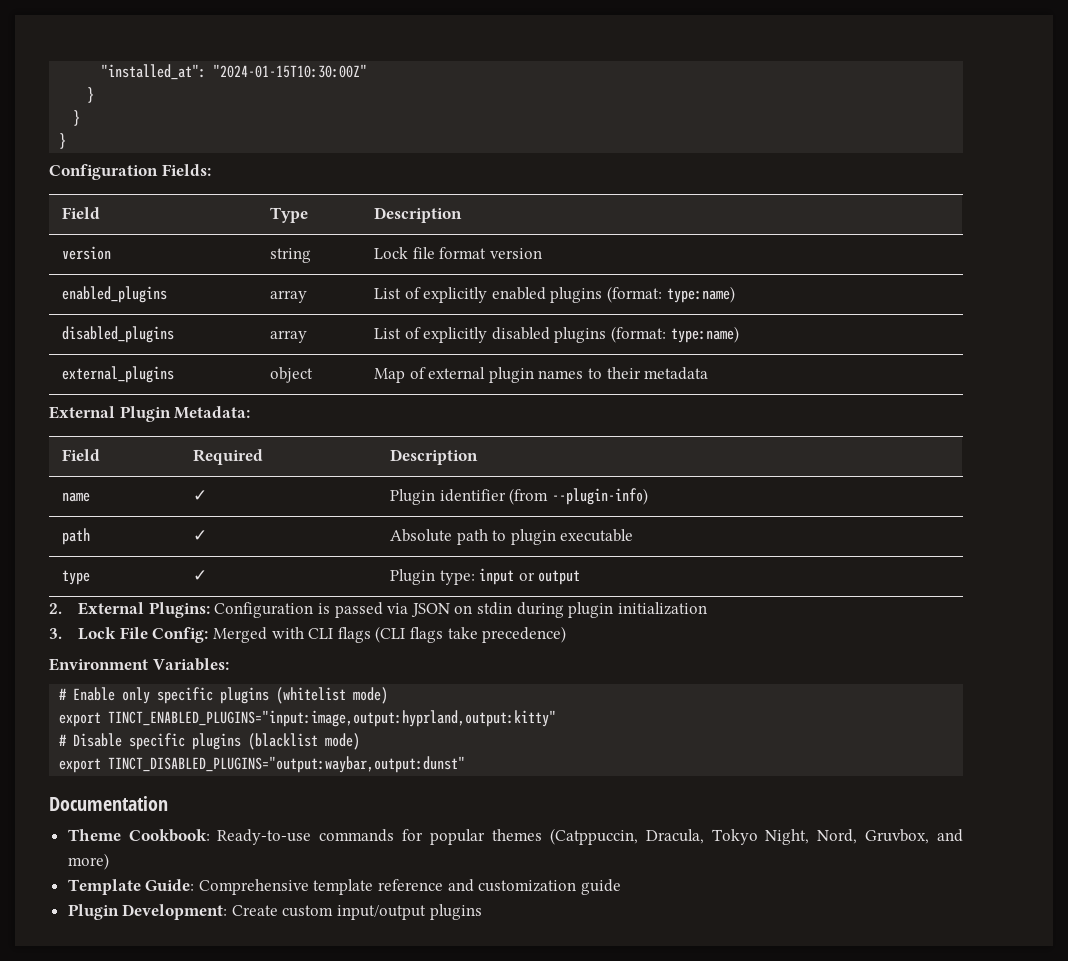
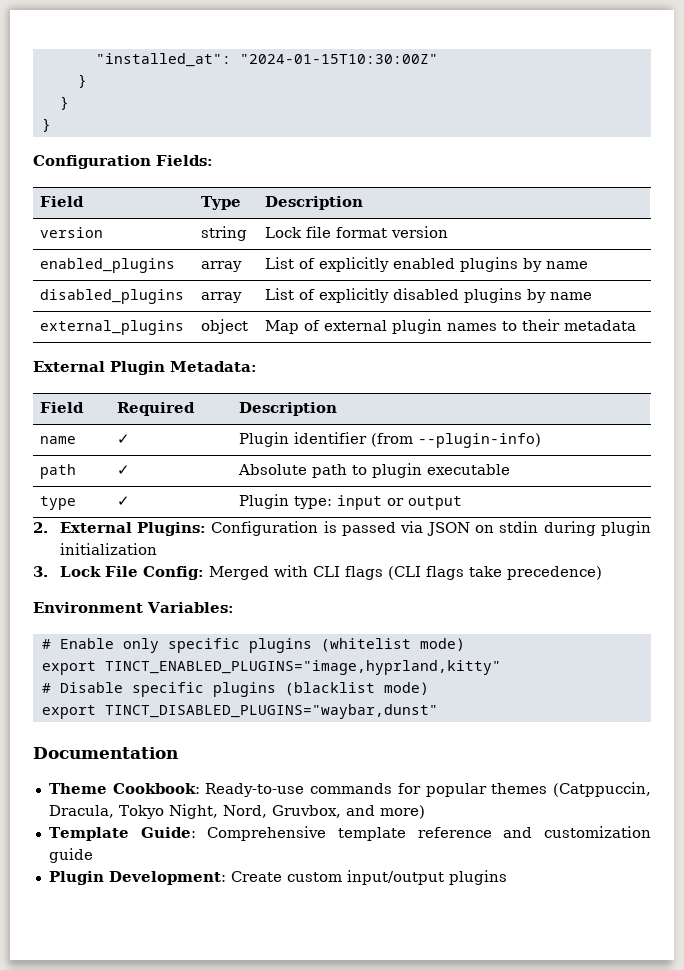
[607,286,735,303] (format: type:name) -> [523,258,589,272] by name
[611,326,739,343] (format: type:name) -> [527,289,593,303] by name
[108,710,557,727] TINCT_ENABLED_PLUGINS="input:image,output:hyprland,output:kitty" -> [104,660,501,675] TINCT_ENABLED_PLUGINS="image,hyprland,kitty"
[108,756,466,773] TINCT_DISABLED_PLUGINS="output:waybar,output:dunst" -> [104,704,438,719] TINCT_DISABLED_PLUGINS="waybar,dunst"

